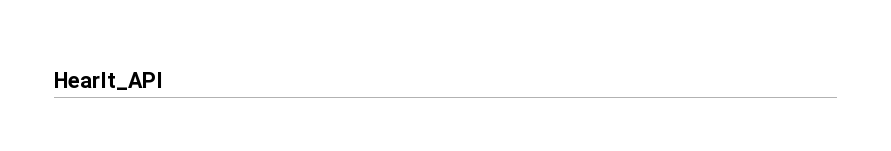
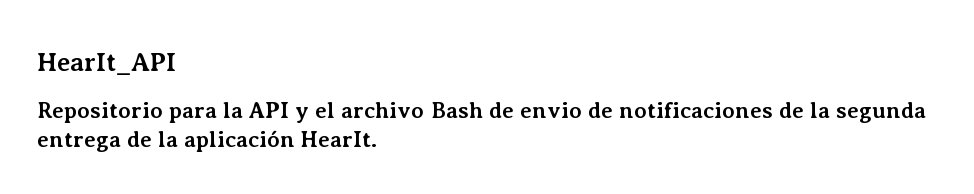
(163, 81) none -> [37,102,927,123] [37,130,378,152] // Repositorio para la API y el archivo Bash de envio de notificaciones de la segunda entrega de la aplicación HearIt.

